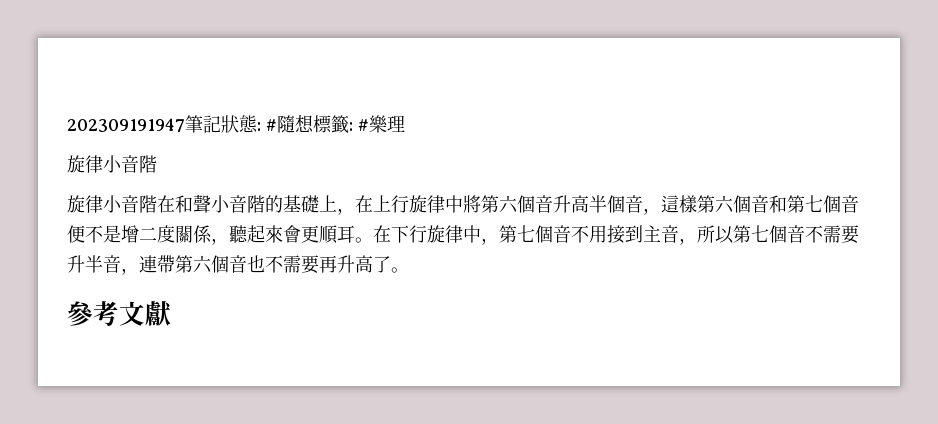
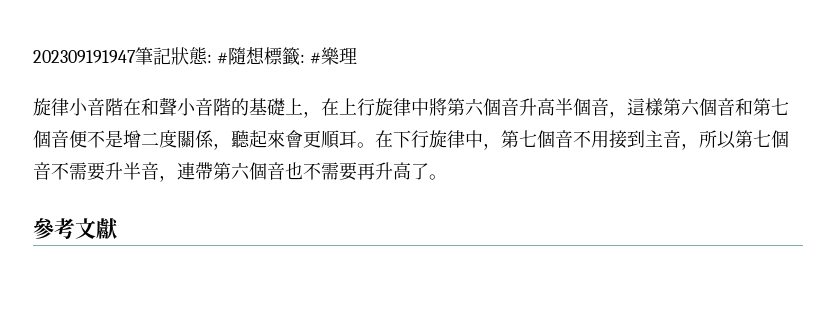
[67,195,157,213] // 旋律小音階 -> (123, 107) none

